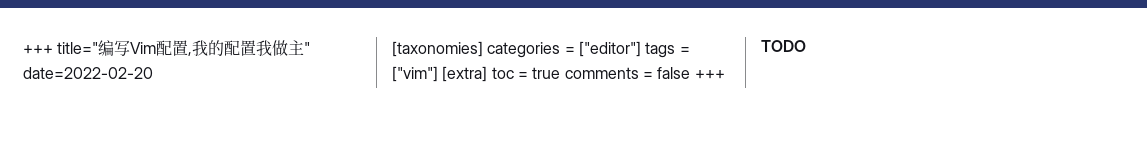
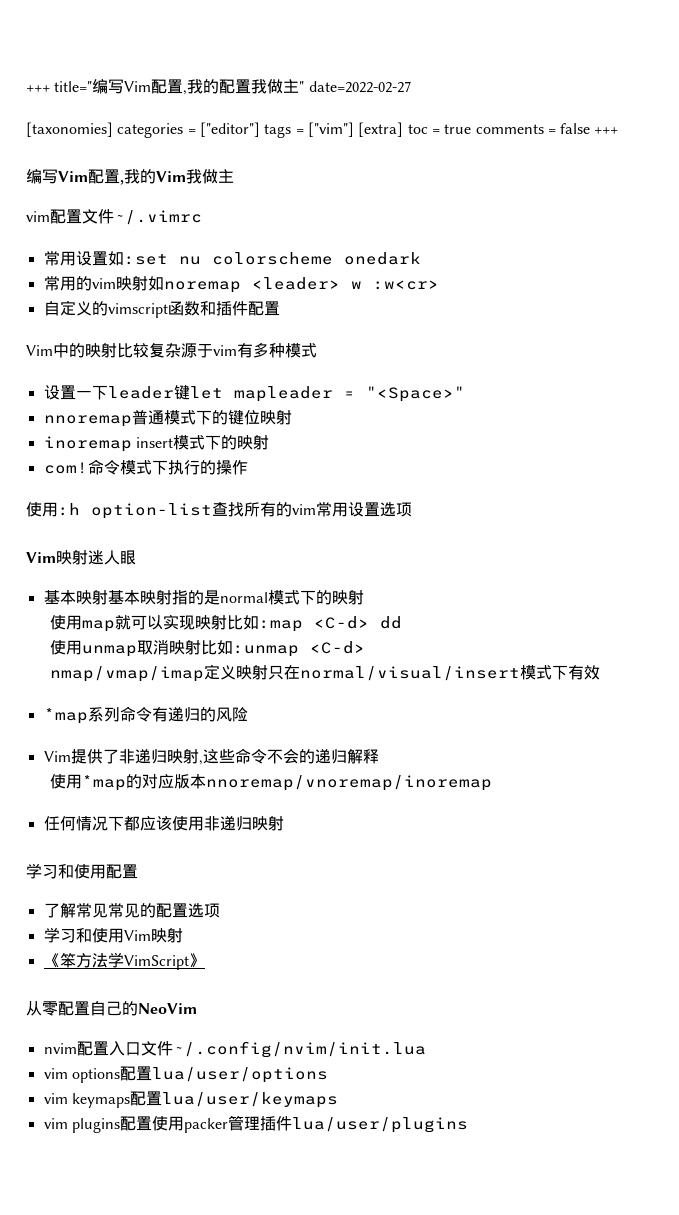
[23,67,153,79] date=2022-02-20 -> [308,81,411,93] date=2022-02-27
[761,40,806,52] TODO -> [26,169,234,185] [26,209,202,225] [43,251,421,266] [43,276,439,293] [43,300,280,318] [26,342,317,358] [43,385,465,402] [43,410,292,427] [43,435,269,452] [43,459,248,475] [26,502,412,519] [26,550,136,565] [43,590,364,605] [49,614,402,632] [49,640,365,657] [49,664,600,682] [43,706,248,724] [43,748,379,765] [49,774,492,791] [43,816,284,831] [26,863,138,879] [43,903,220,918] [43,927,183,943] [43,952,205,970] [26,1001,197,1016] [43,1041,426,1058] [43,1066,328,1083] [43,1091,338,1108] [43,1115,468,1133] 编写Vim配置,我的Vim我做主 // vim配置文件~/.vimrc // 常用设置如:set nu colorscheme onedark // 常用的vim映射如noremap <leader> w :w<cr> // 自定义的vimscript函数和插件配置 // Vim中的映射比较复杂源于vim有多种模式 // 设置一下leader键let mapleader = "<Space>" // nnoremap普通模式下的键位映射 // inoremap insert模式下的映射 // com!命令模式下执行的操作 // 使用:h option-list查找所有的vim常用设置选项 // Vim映射迷人眼 // 基本映射基本映射指的是normal模式下的映射 // 使用map就可以实现映射比如:map <C-d> dd // 使用unmap取消映射比如:unmap <C-d> // nmap/vmap/imap定义映射只在normal/visual/insert模式下有效 // *map系列命令有递归的风险 // Vim提供了非递归映射,这些命令不会的递归解释 // 使用*map的对应版本nnoremap/vnoremap/inoremap // 任何情况下都应该使用非递归映射 // 学习和使用配置 // 了解常见常见的配置选项 // 学习和使用Vim映射 // 《笨方法学VimScript》 // 从零配置自己的NeoVim // nvim配置入口文件~/.config/nvim/init.lua // vim options配置lua/user/options // vim keymaps配置lua/user/keymaps // vim plugins配置使用packer管理插件lua/user/plugins

